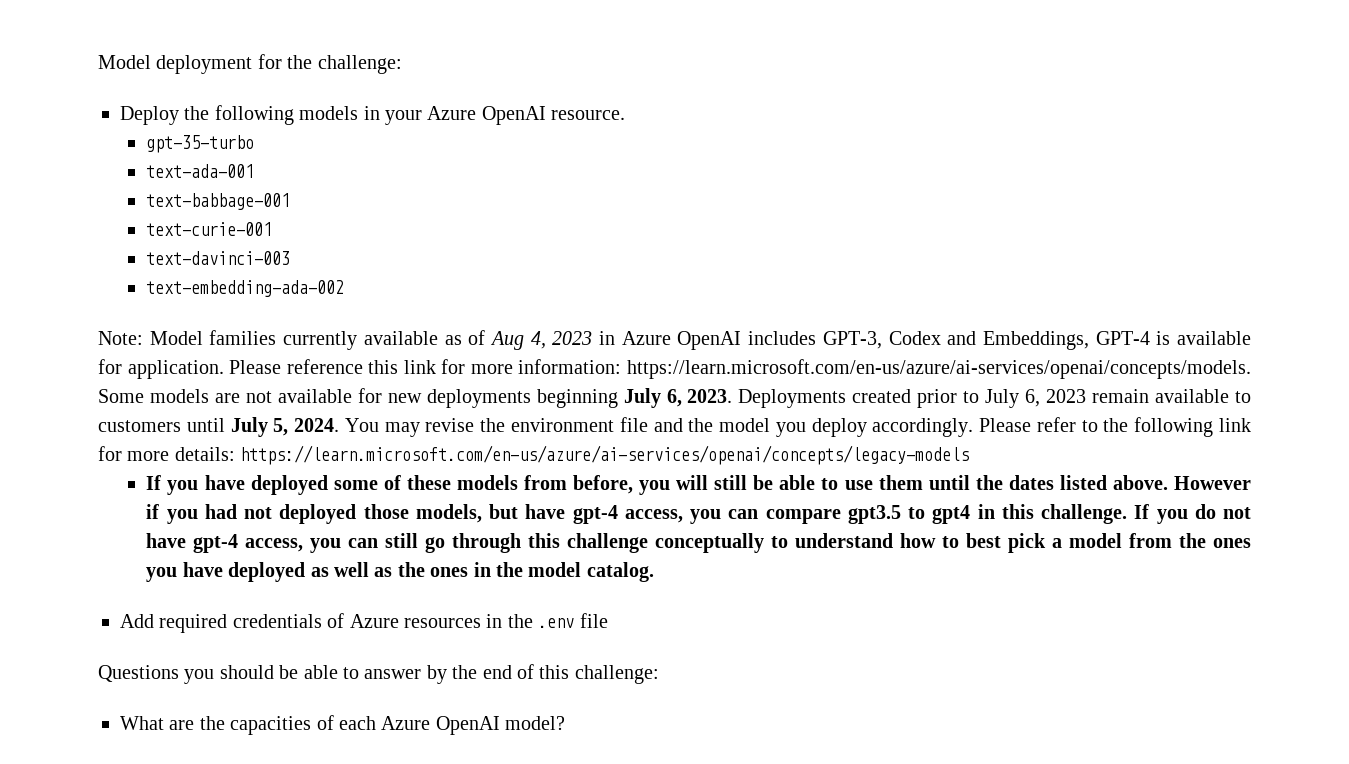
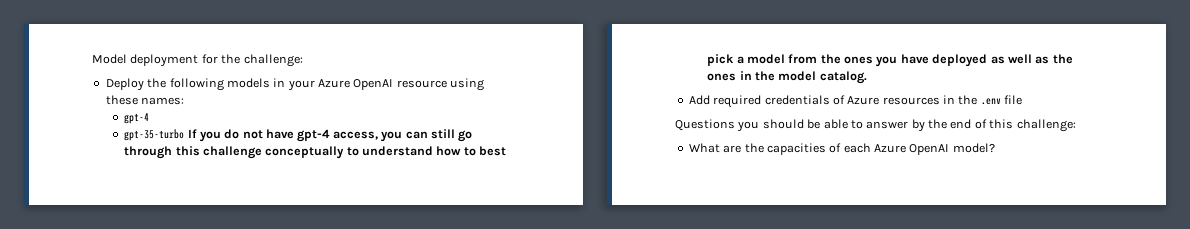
[551,110,626,120] [146,135,255,153] [146,164,255,178] [146,193,291,210] [146,222,273,236] [146,251,291,265] [146,280,345,297] [98,330,1252,350] [98,359,1251,379] [98,388,1251,408] [98,417,1251,437] [98,445,970,465] [146,475,1251,495] [146,504,1128,524] resource. // gpt-35-turbo // text-ada-001 // text-babbage-001 // text-curie-001 // text-davinci-003 // text-embedding-ada-002 // Note: Model families currently available as of Aug 4, 2023 in Azure OpenAI includes GPT-3, Codex and Embeddings, GPT-4 is available for application. Please reference this link for more information: https://learn.microsoft.com/en-us/azure/ai-services/openai/concepts/models. Some models are not available for new deployments beginning July 6, 2023. Deployments created prior to July 6, 2023 remain available to customers until July 5, 2024. You may revise the environment file and the model you deploy accordingly. Please refer to the following link for more details: https://learn.microsoft.com/en-us/azure/ai-services/openai/concepts/legacy-models // If you have deployed some of these models from before, you will still be able to use them until the dates listed above. However if you had not deployed those models, but have gpt-4 access, you can compare gpt3.5 to gpt4 in this challenge. -> [396,78,485,91] [105,95,185,105] [124,113,150,124] [124,129,185,141] resource using these names: // gpt-4 // gpt-35-turbo

